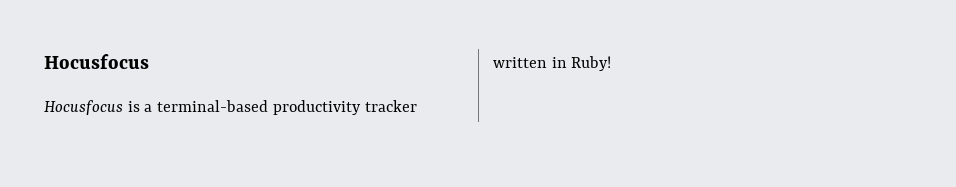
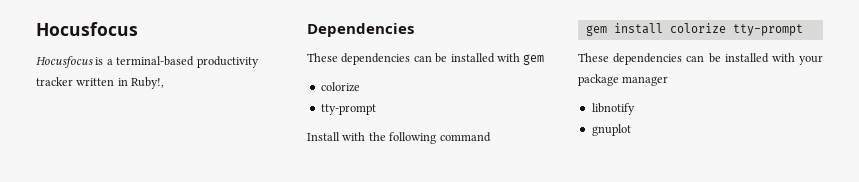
[571,56,612,71] Ruby! -> [131,77,165,89] [307,23,414,37] [307,53,545,65] [320,82,360,92] [320,104,376,115] [307,132,491,144] [585,23,803,36] [578,53,823,65] [578,74,669,86] [591,103,635,115] [591,124,631,136] Ruby!, // Dependencies // These dependencies can be installed with gem // colorize // tty-prompt // Install with the following command // gem install colorize tty-prompt // These dependencies can be installed with your package manager // libnotify // gnuplot

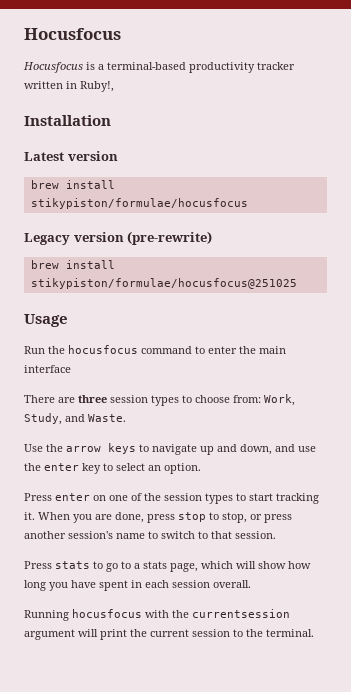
[307,23,414,37] [307,53,545,65] [320,82,360,92] [320,104,376,115] [307,132,491,144] [585,23,803,36] [578,53,823,65] [578,74,669,86] [591,103,635,115] [591,124,631,136] Dependencies // These dependencies can be installed with gem // colorize // tty-prompt // Install with the following command // gem install colorize tty-prompt // These dependencies can be installed with your package manager // libnotify // gnuplot -> [24,115,111,126] [24,151,118,161] [30,180,115,189] [30,198,248,209] [24,231,213,245] [30,260,115,269] [30,278,297,289] [24,314,68,327] [24,345,286,354] [24,365,71,373] [24,394,295,406] [24,413,126,425] [24,443,316,455] [24,463,201,474] [24,493,319,504] [24,512,292,523] [24,531,276,539] [24,561,311,572] [24,580,251,591] [24,609,290,621] [24,629,314,640] Installation // Latest version // brew install stikypiston/formulae/hocusfocus // Legacy version (pre-rewrite) // brew install stikypiston/formulae/hocusfocus@251025 // Usage // Run the hocusfocus command to enter the main interface // There are three session types to choose from: Work, Study, and Waste. // Use the arrow keys to navigate up and down, and use the enter key to select an option. // Press enter on one of the session types to start tracking it. When you are done, press stop to stop, or press another session's name to switch to that session. // Press stats to go to a stats page, which will show how long you have spent in each session overall. // Running hocusfocus with the currentsession argument will print the current session to the terminal.

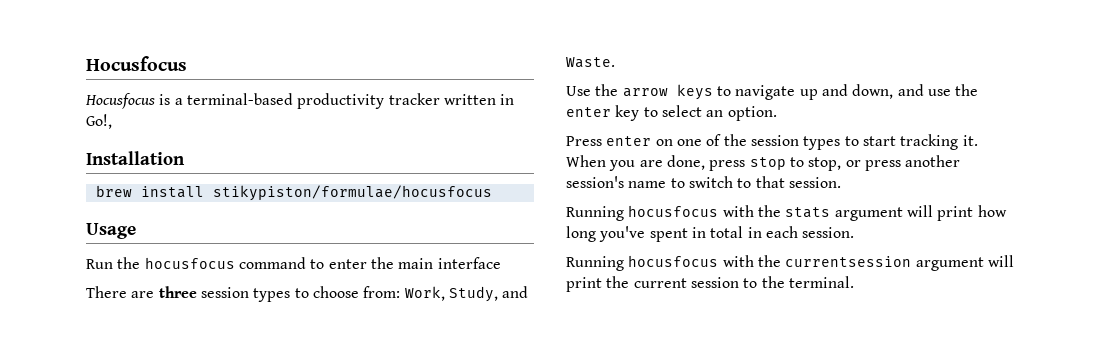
[80,81,114,92] Ruby!, -> [86,114,112,129] Go!,
[24,151,118,161] // Latest version -> (185, 158) none
[24,231,213,245] [30,260,115,269] [30,278,297,289] // Legacy version (pre-rewrite) // brew install stikypiston/formulae/hocusfocus@251025 -> (492, 193) none
[24,561,311,572] [24,580,251,591] Press stats to go to a stats page, which will show how long you have spent in each session overall. -> [566,205,1007,221] [566,226,855,242] Running hocusfocus with the stats argument will print how long you've spent in total in each session.

